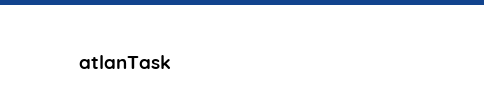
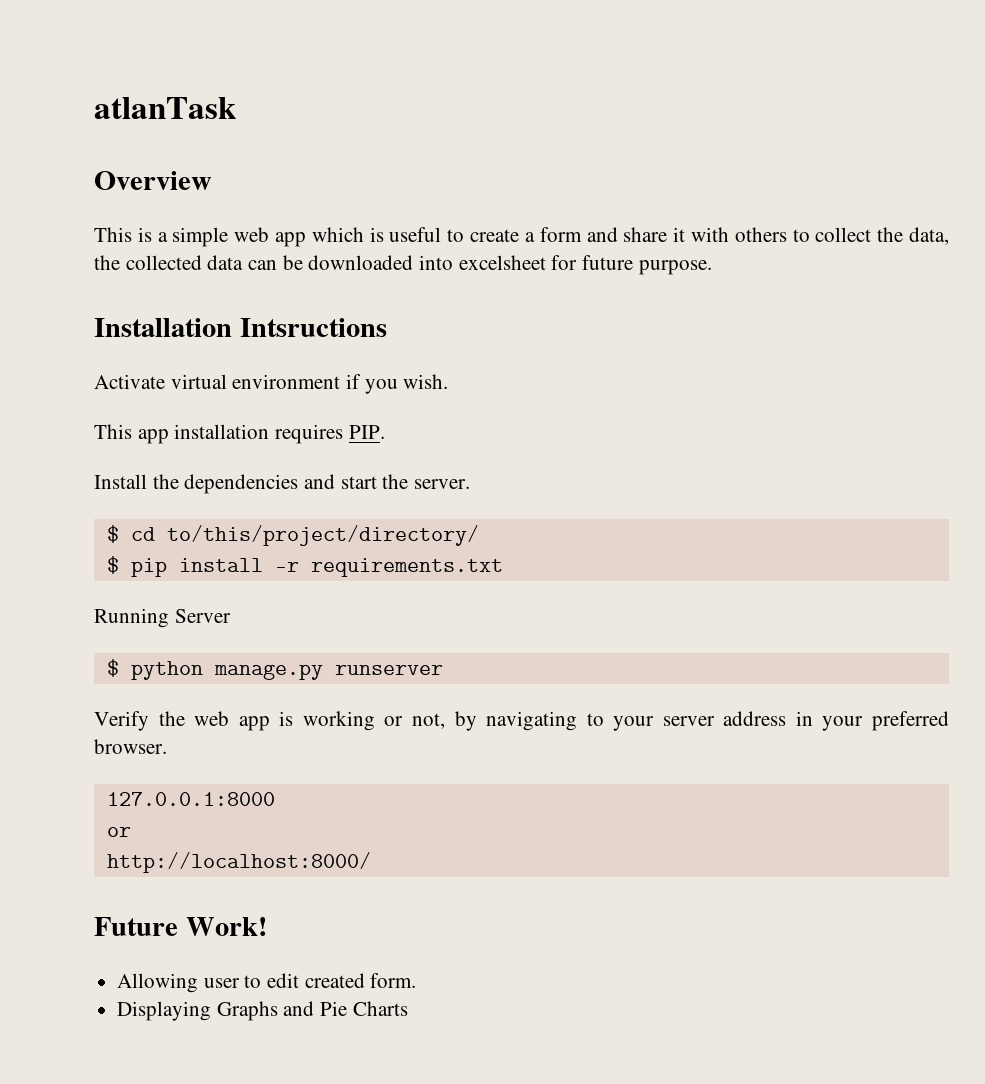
(171, 62) none -> [94,171,212,190] [94,227,950,247] [94,255,712,275] [94,318,387,337] [94,374,449,394] [94,424,385,444] [94,474,471,494] [106,525,479,546] [106,556,503,577] [94,608,231,628] [106,659,443,680] [94,711,949,731] [94,739,167,754] [106,792,275,806] [106,827,131,837] [106,852,371,873] [94,917,267,936] [117,973,417,993] [117,1001,408,1021] // Overview // This is a simple web app which is useful to create a form and share it with others to collect the data, the collected data can be downloaded into excelsheet for future purpose. // Installation Intsructions // Activate virtual environment if you wish. // This app installation requires PIP. // Install the dependencies and start the server. // $ cd to/this/project/directory/ // $ pip install -r requirements.txt // Running Server // $ python manage.py runserver // Verify the web app is working or not, by navigating to your server address in your preferred browser. // 127.0.0.1:8000 // or // http://localhost:8000/ // Future Work! // Allowing user to edit created form. // Displaying Graphs and Pie Charts

